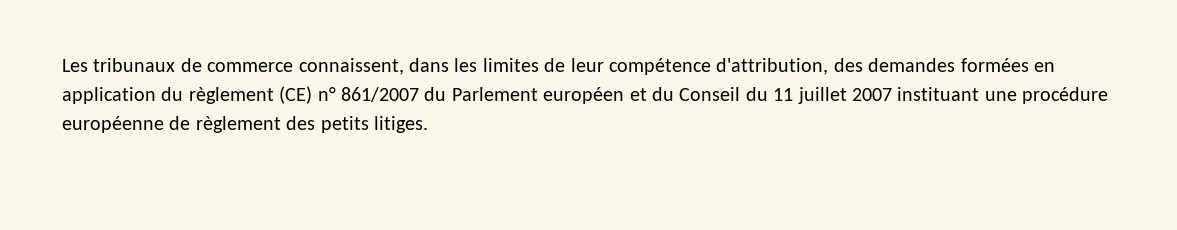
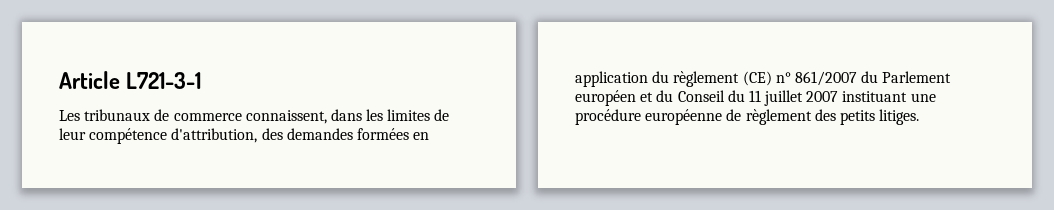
(62, 65) none -> [59,71,202,89] Article L721-3-1 //

